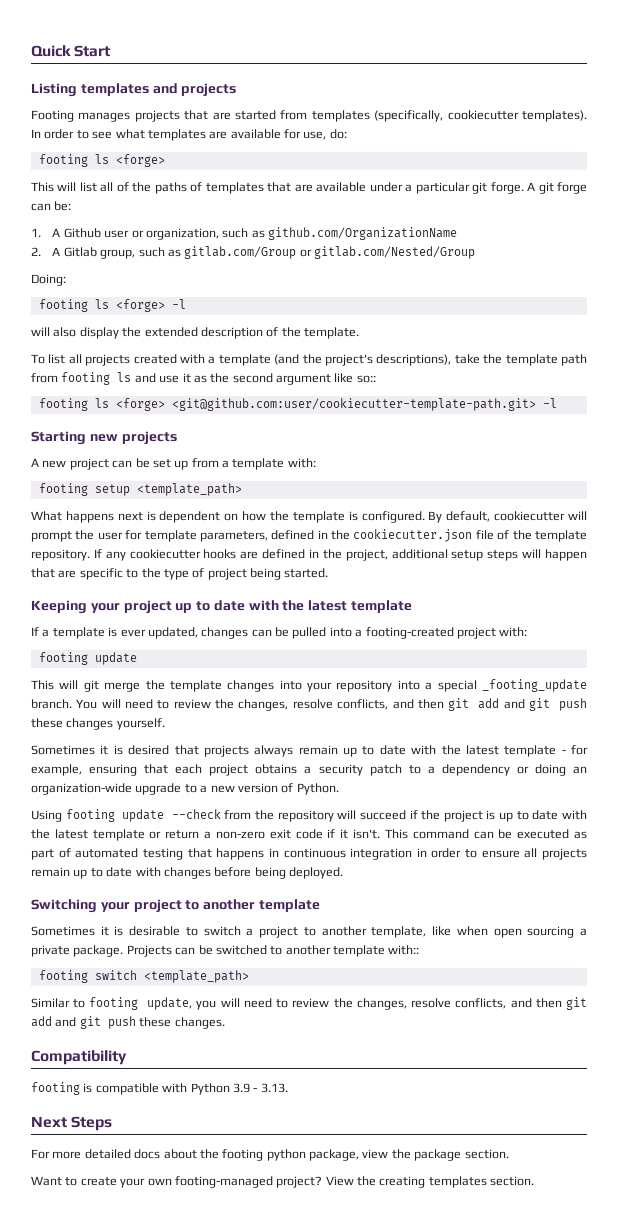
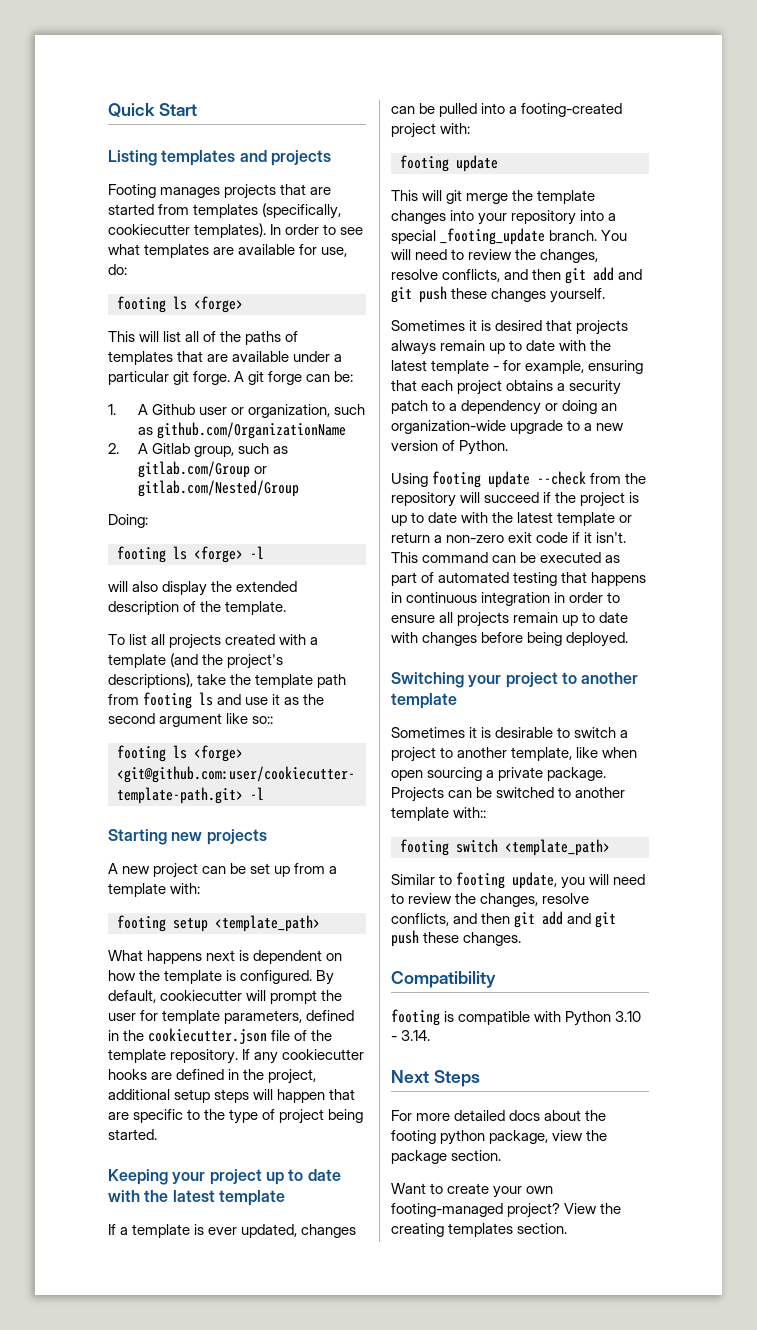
[232,1083,288,1093] 3.9 - 3.13. -> [615,1011,642,1022] [391,1030,431,1041] 3.10 - 3.14.

